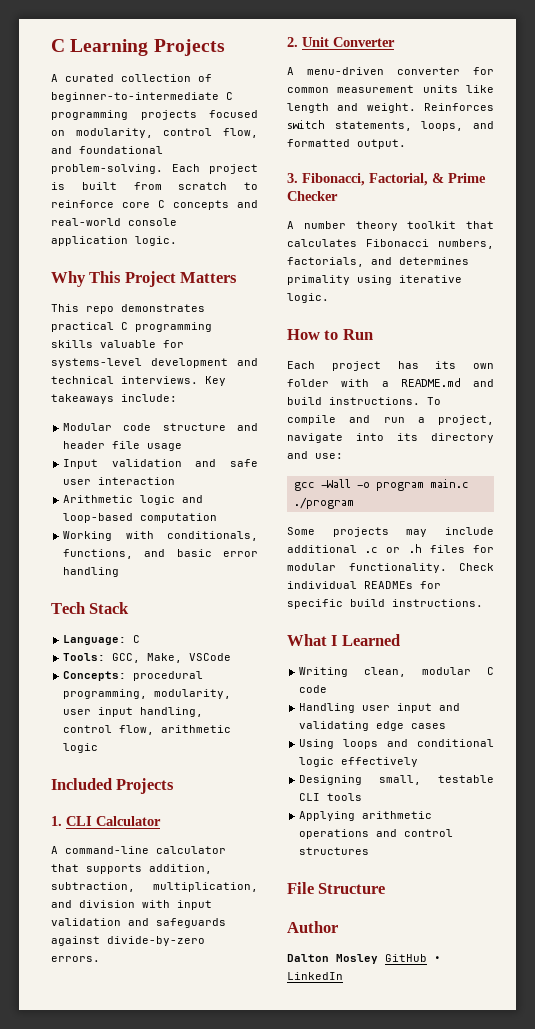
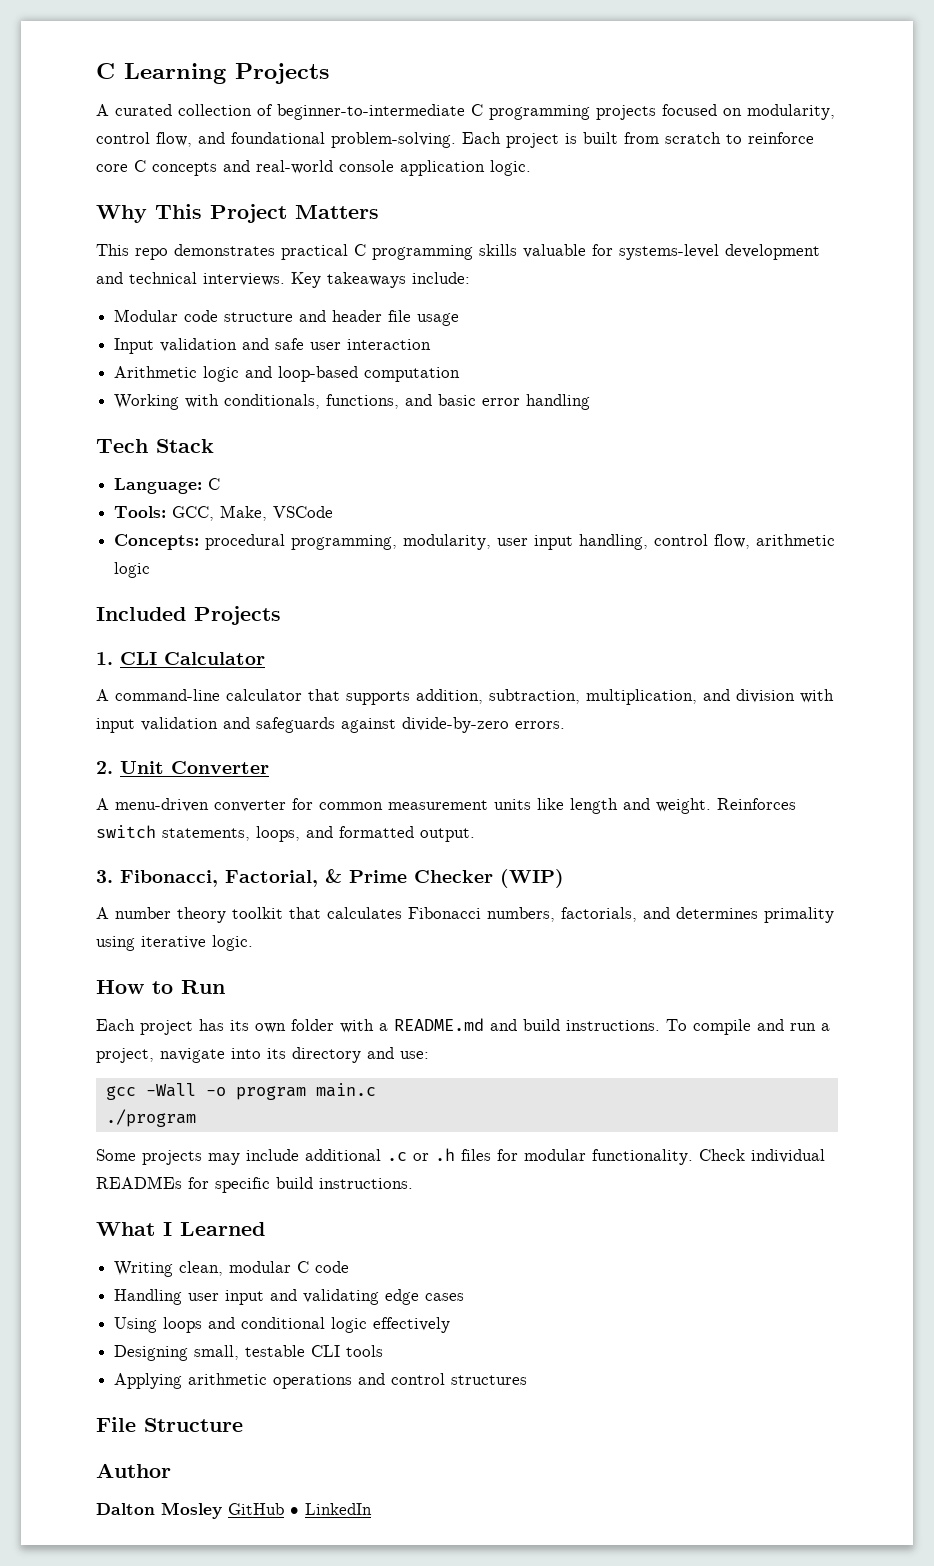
(338, 196) none -> [500,869,564,888] (WIP)

